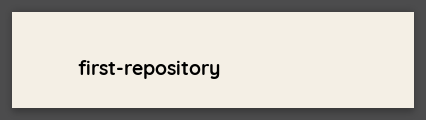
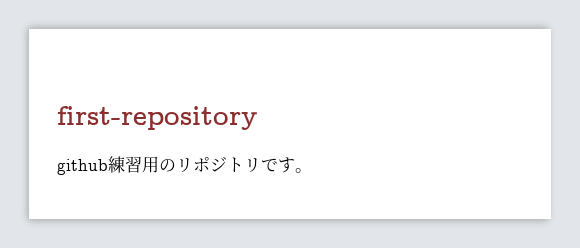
(220, 69) none -> [57,156,312,175] // github練習用のリポジトリです。

